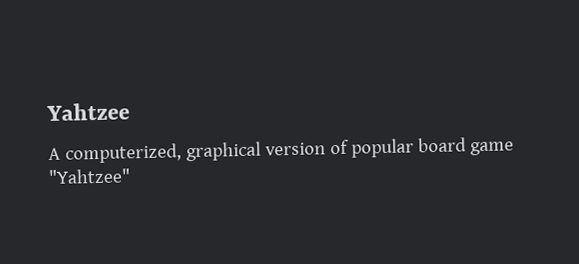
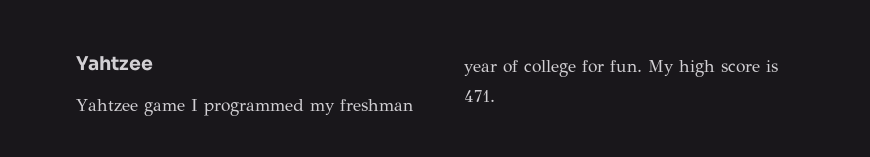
[48,137,514,164] [48,168,131,185] A computerized, graphical version of popular board game "Yahtzee" -> [76,99,413,116] [464,60,778,77] [464,90,495,102] Yahtzee game I programmed my freshman year of college for fun. My high score is 471.

